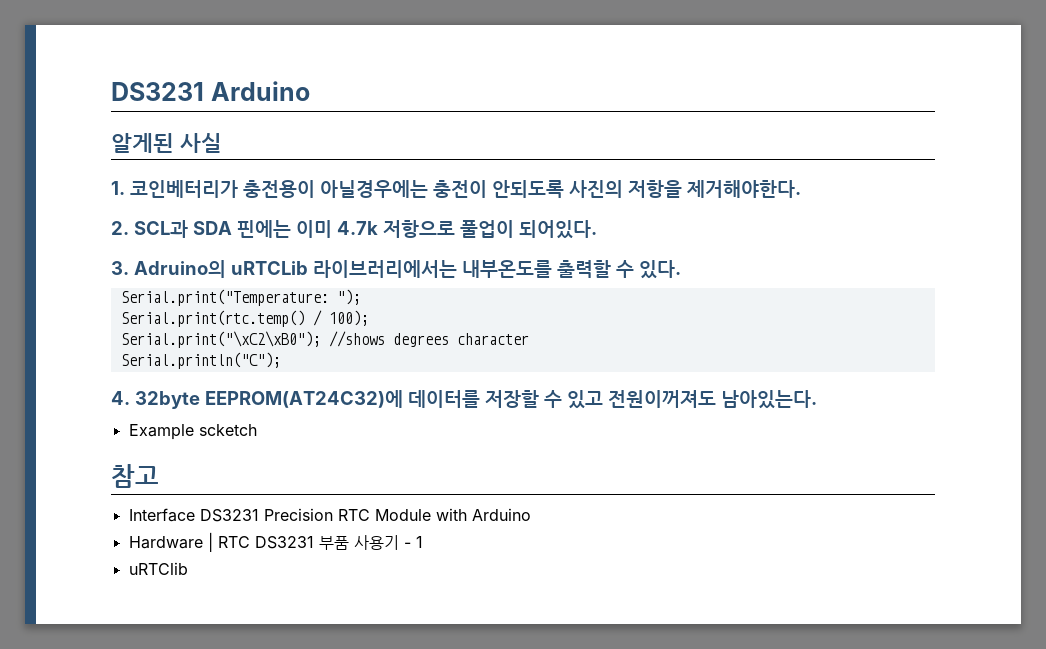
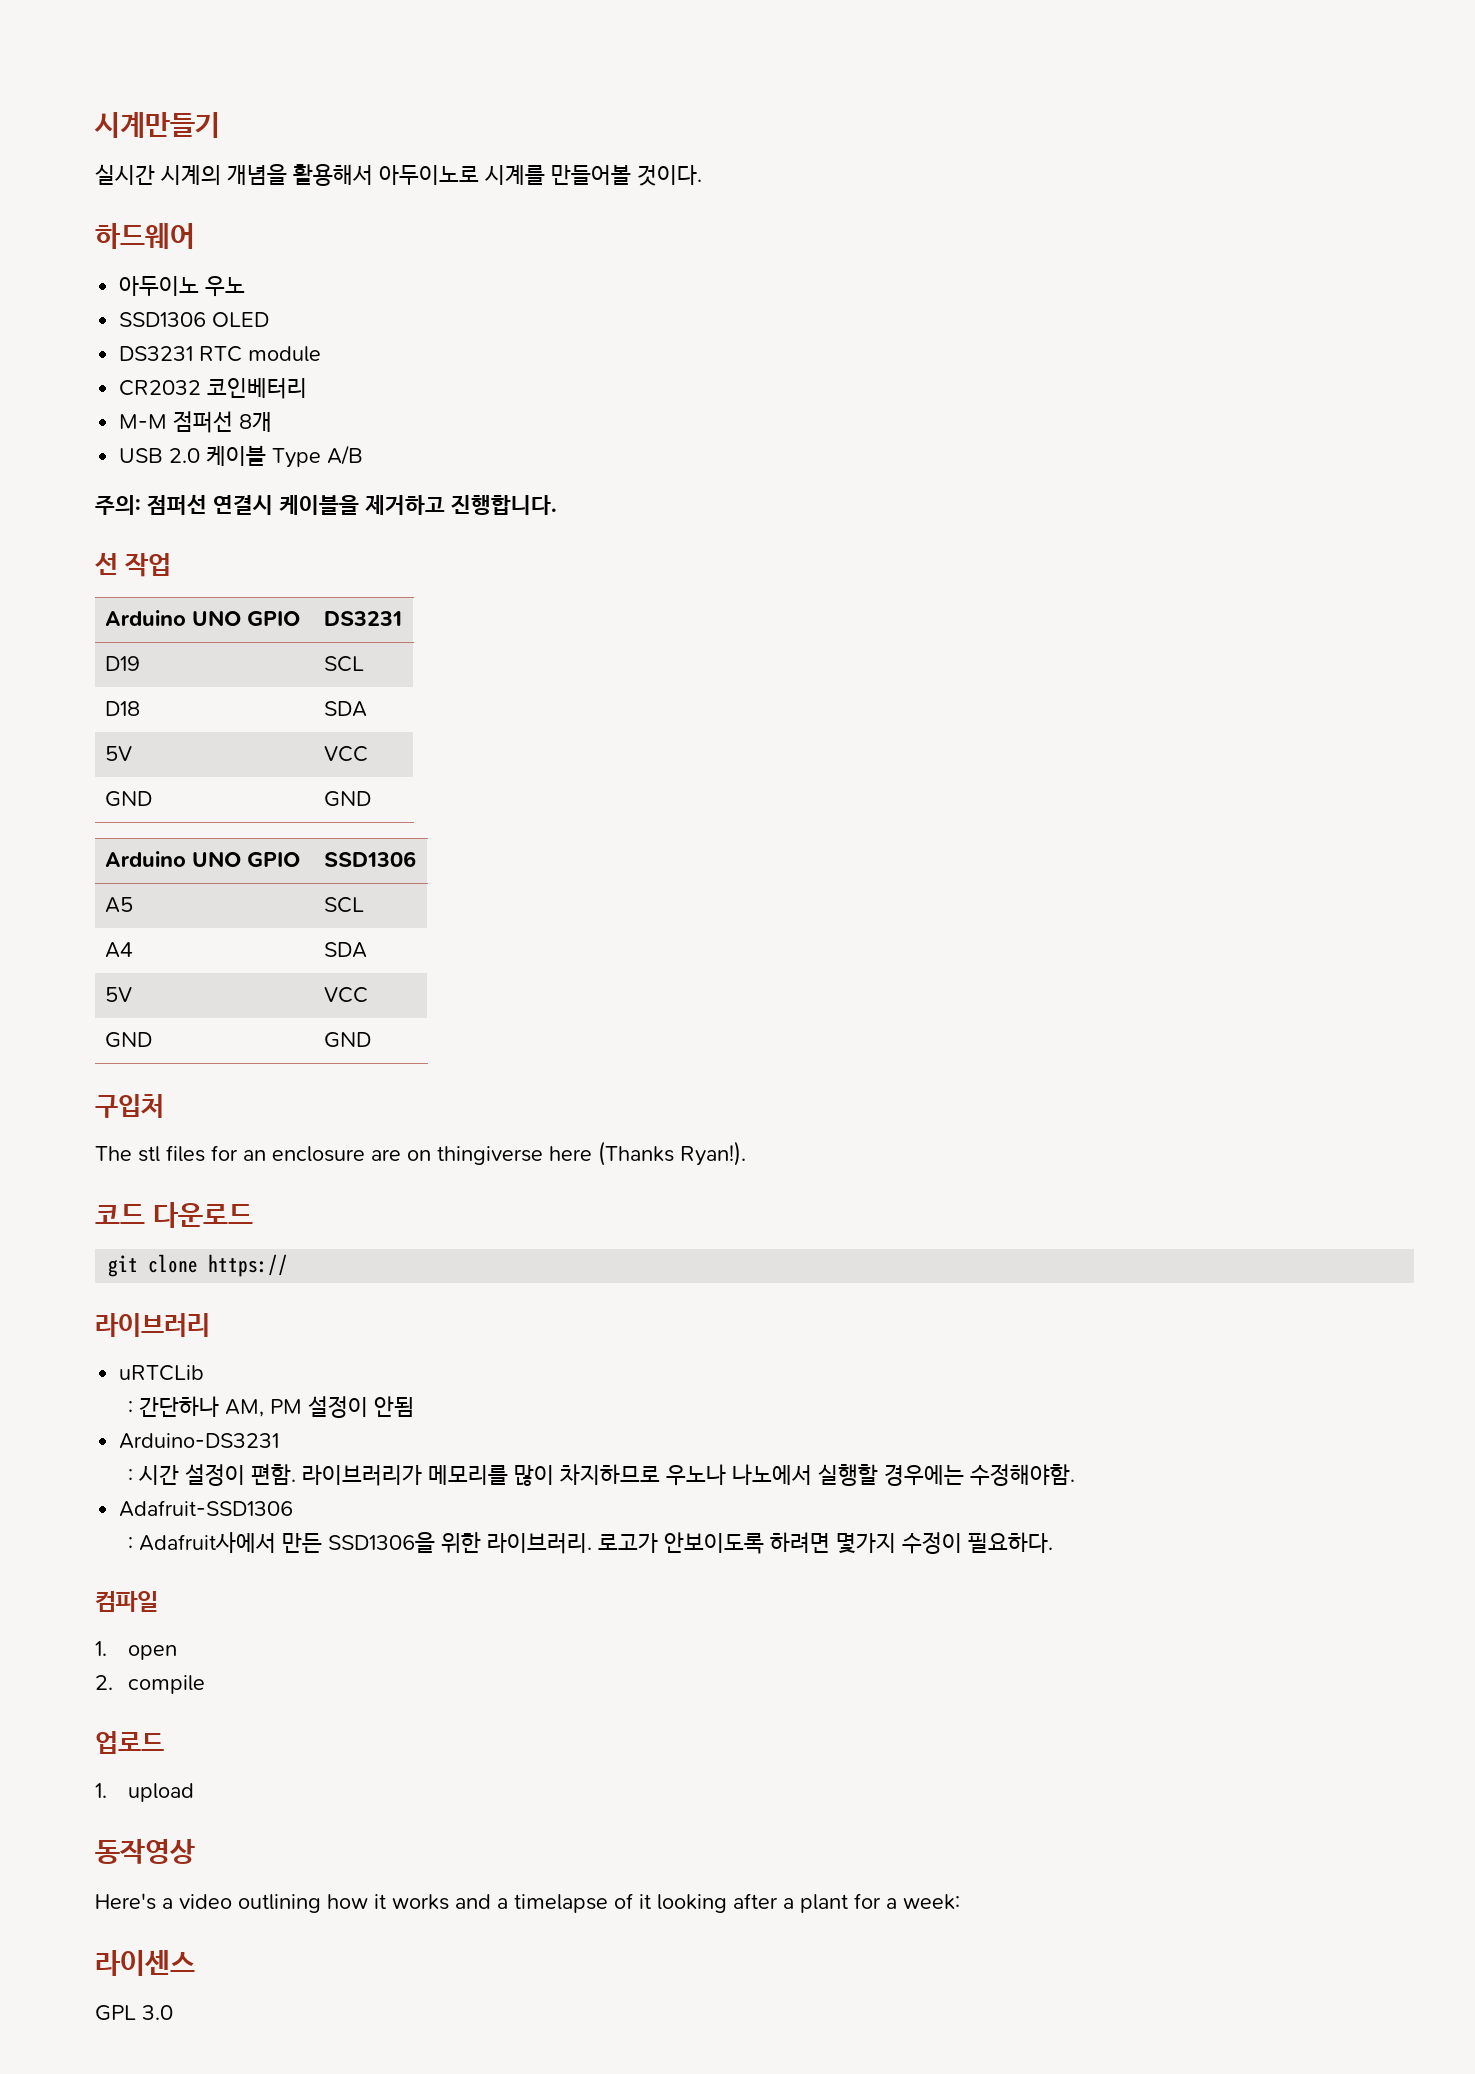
[111,81,310,101] [111,133,222,153] [111,180,801,198] [111,220,597,239] [111,260,681,279] [120,289,361,306] [120,310,369,327] [120,331,529,348] [120,352,281,369] [111,390,817,409] [128,424,257,440] [111,464,159,488] [128,508,531,522] [128,532,423,552] [128,562,188,575] DS3231 Arduino // 알게된 사실 // 1. 코인베터리가 충전용이 아닐경우에는 충전이 안되도록 사진의 저항을 제거해야한다. // 2. SCL과 SDA 핀에는 이미 4.7k 저항으로 풀업이 되어있다. // 3. Adruino의 uRTCLib 라이브러리에서는 내부온도를 출력할 수 있다. // Serial.print("Temperature: "); // Serial.print(rtc.temp() / 100); // Serial.print("\xC2\xB0"); //shows degrees character // Serial.println("C"); // 4. 32byte EEPROM(AT24C32)에 데이터를 저장할 수 있고 전원이꺼져도 남아있는다. // Example scketch // 참고 // Interface DS3231 Precision RTC Module with Arduino // Hardware | RTC DS3231 부품 사용기 - 1 // uRTClib -> [94,112,220,138] [95,164,702,186] [95,223,195,249] [119,276,246,297] [119,312,270,327] [119,346,322,362] [119,377,308,399] [119,411,273,433] [119,445,364,468] [95,494,557,515] [95,553,171,577] [104,610,300,626] [323,611,402,626] [104,656,140,671] [323,656,364,672] [104,701,140,716] [323,701,367,717] [104,746,132,761] [323,746,368,762] [104,791,152,807] [323,791,371,807] [104,851,300,867] [323,851,416,867] [104,897,133,913] [323,897,364,913] [104,942,133,958] [323,942,367,958] [104,987,132,1002] [323,987,368,1003] [104,1032,152,1048] [323,1032,371,1048] [95,1094,164,1118] [95,1141,746,1166] [95,1202,253,1228] [108,1254,289,1277] [95,1313,210,1337] [119,1365,205,1381] [128,1396,415,1418] [119,1433,280,1449] [128,1464,1076,1486] [119,1500,294,1517] [128,1532,1054,1554] [95,1591,158,1612] [95,1641,178,1660] [95,1675,206,1694] [95,1731,164,1754] [95,1783,195,1802] [95,1839,195,1864] [95,1893,960,1913] [95,1950,195,1976] [95,2005,173,2021] 시계만들기 // 실시간 시계의 개념을 활용해서 아두이노로 시계를 만들어볼 것이다. // 하드웨어 // 아두이노 우노 // SSD1306 OLED // DS3231 RTC module // CR2032 코인베터리 // M-M 점퍼선 8개 // USB 2.0 케이블 Type A/B // 주의: 점퍼선 연결시 케이블을 제거하고 진행합니다. // 선 작업 // Arduino UNO GPIO | DS3231 // D19 | SCL // D18 | SDA // 5V | VCC // GND | GND // Arduino UNO GPIO | SSD1306 // A5 | SCL // A4 | SDA // 5V | VCC // GND | GND // 구입처 // The stl files for an enclosure are on thingiverse here (Thanks Ryan!). // 코드 다운로드 // git clone https:// // 라이브러리 // uRTCLib // : 간단하나 AM, PM 설정이 안됨 // Arduino-DS3231 // : 시간 설정이 편함. 라이브러리가 메모리를 많이 차지하므로 우노나 나노에서 실행할 경우에는 수정해야함. // Adafruit-SSD1306 // : Adafruit사에서 만든 SSD1306을 위한 라이브러리. 로고가 안보이도록 하려면 몇가지 수정이 필요하다. // 컴파일 // 1. open // 2. compile // 업로드 // 1. upload // 동작영상 // Here's a video outlining how it works and a timelapse of it looking after a plant for a week: // 라이센스 // GPL 3.0

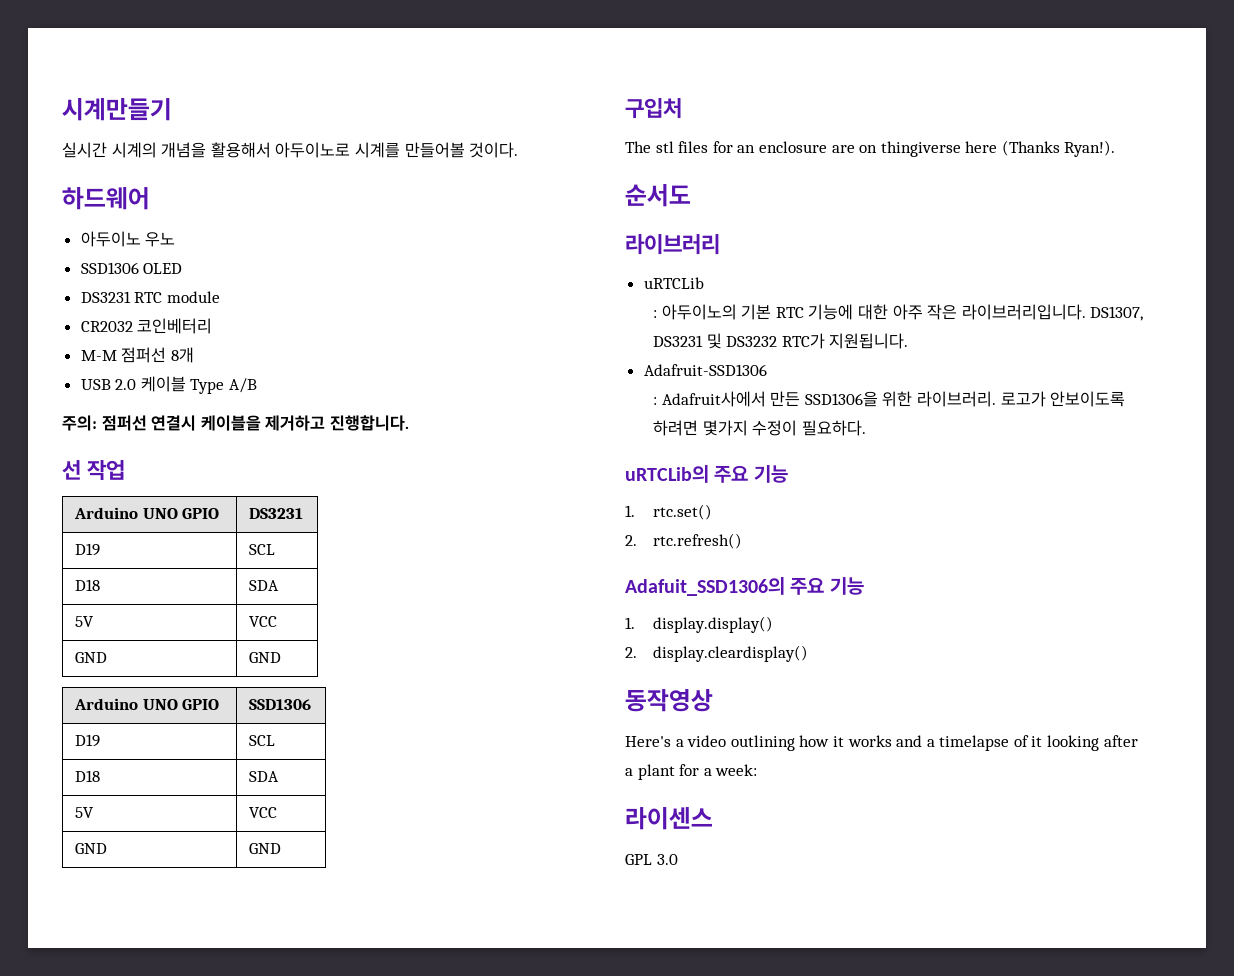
[104,897,133,913] [323,897,364,913] [104,942,133,958] A5 | SCL // A4 -> [75,734,101,747] [249,735,276,746] [75,770,101,782] D19 | SCL // D18
[95,1202,253,1228] [108,1254,289,1277] [95,1313,210,1337] [119,1365,205,1381] [128,1396,415,1418] [119,1433,280,1449] [128,1464,1076,1486] 코드 다운로드 // git clone https:// // 라이브러리 // uRTCLib // : 간단하나 AM, PM 설정이 안됨 // Arduino-DS3231 // : 시간 설정이 편함. 라이브러리가 메모리를 많이 차지하므로 우노나 나노에서 실행할 경우에는 수정해야함. -> [625,184,691,207] [625,234,720,255] [643,277,704,289] [653,304,1144,321] [653,333,909,349] 순서도 // 라이브러리 // uRTCLib // : 아두이노의 기본 RTC 기능에 대한 아주 작은 라이브러리입니다. DS1307, DS3231 및 DS3232 RTC가 지원됩니다.
[95,1591,158,1612] [95,1641,178,1660] [95,1675,206,1694] [95,1731,164,1754] [95,1783,195,1802] 컴파일 // 1. open // 2. compile // 업로드 // 1. upload -> [625,465,788,483] [625,504,713,520] [625,533,743,549] [625,577,864,596] [625,616,774,633] [625,645,809,662] uRTCLib의 주요 기능 // 1. rtc.set() // 2. rtc.refresh() // Adafuit_SSD1306의 주요 기능 // 1. display.display() // 2. display.cleardisplay()

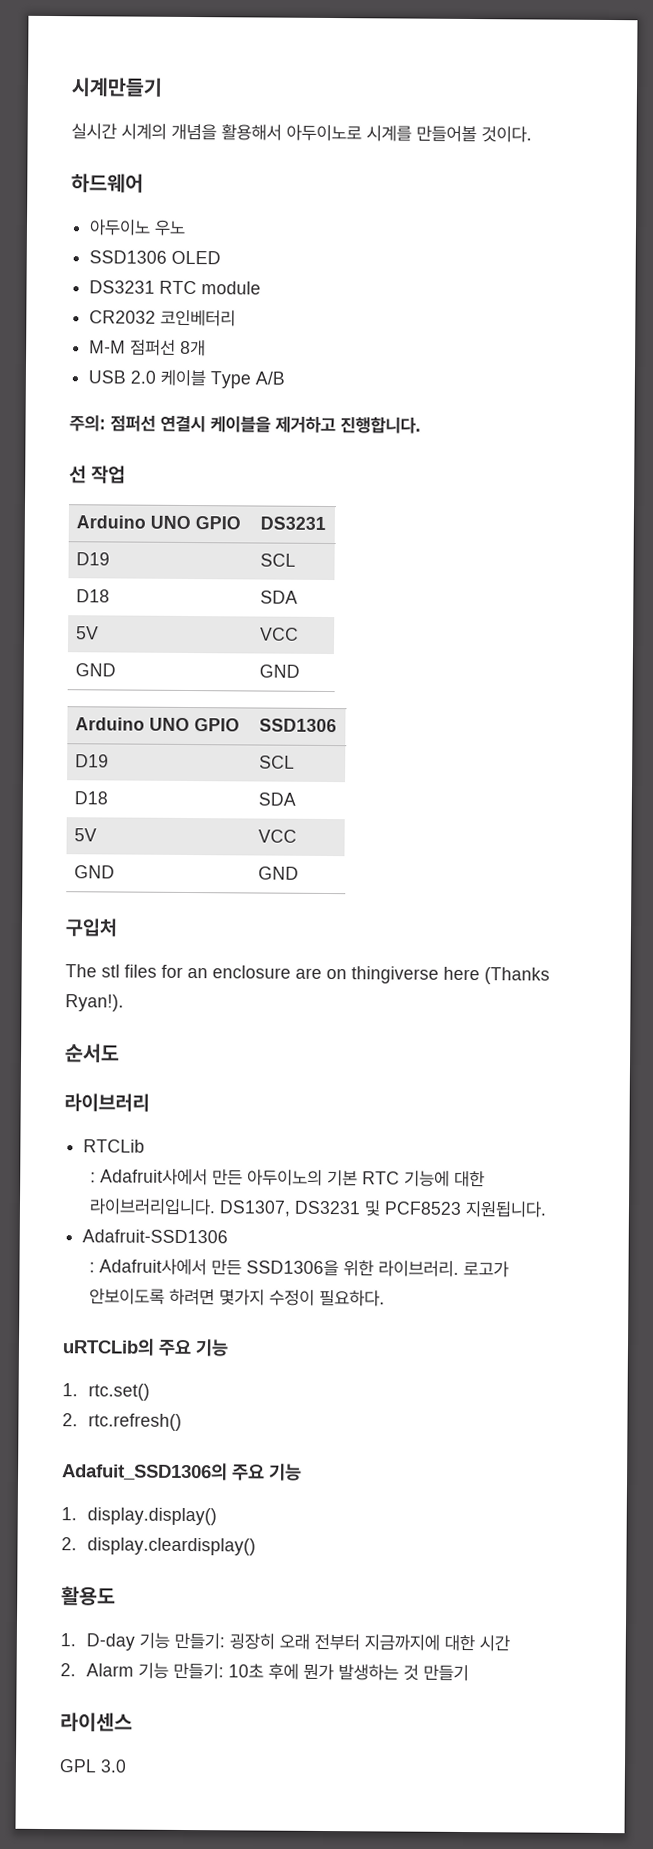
[643,277,704,289] [653,310,658,318] uRTCLib // : -> [83,1139,146,1153] [89,1168,243,1186] RTCLib // : Adafruit사에서 만든
[892,304,958,320] 아주 작은 -> (485, 1179) none
[726,333,825,349] DS3232 RTC가 -> [383,1201,462,1215] PCF8523
[625,689,713,712] [625,735,1138,751] [625,764,758,780] 동작영상 // Here's a video outlining how it works and a timelapse of it looking after a plant for a week: -> [61,1586,116,1606] [60,1632,510,1652] [60,1662,469,1682] 활용도 // 1. D-day 기능 만들기: 굉장히 오래 전부터 지금까지에 대한 시간 // 2. Alarm 기능 만들기: 10초 후에 뭔가 발생하는 것 만들기

